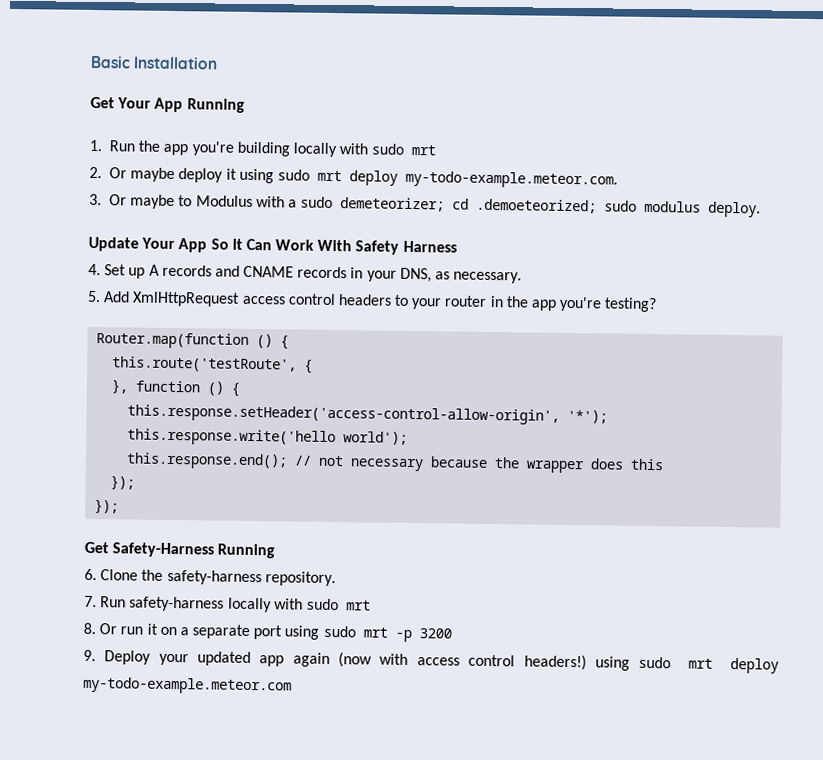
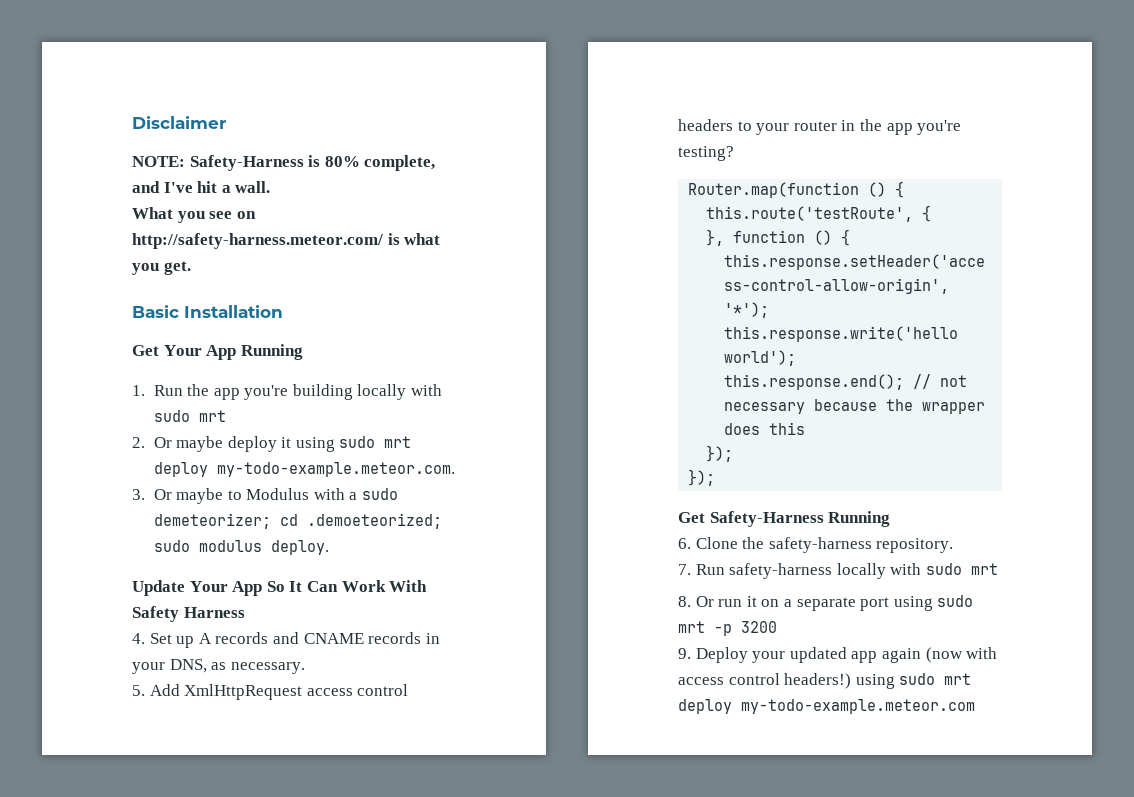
(90, 62) none -> [132,116,226,129] [132,155,436,171] [132,181,271,193] [132,207,256,223] [132,233,441,249] [132,261,191,275] Disclaimer // NOTE: Safety-Harness is 80% complete, and I've hit a wall. // What you see on http://safety-harness.meteor.com/ is what you get. //

